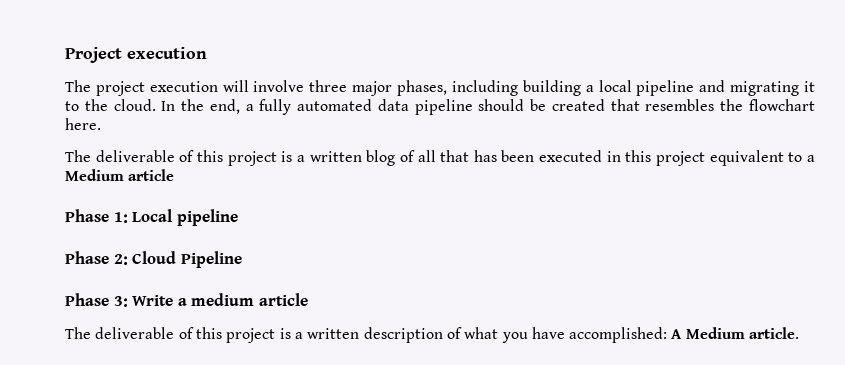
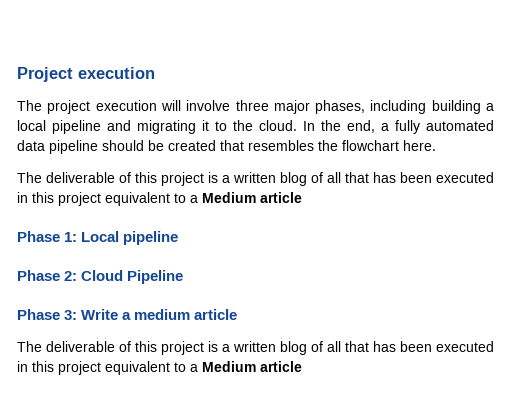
[363,327,800,343] description of what you have accomplished: A Medium article. -> [280,341,494,355] [17,361,302,375] blog of all that has been executed in this project equivalent to a Medium article

